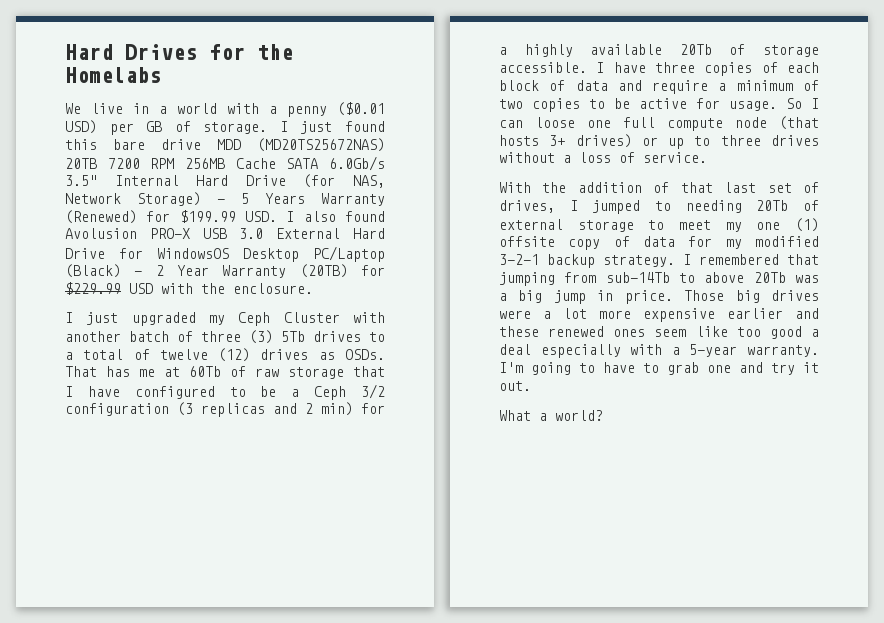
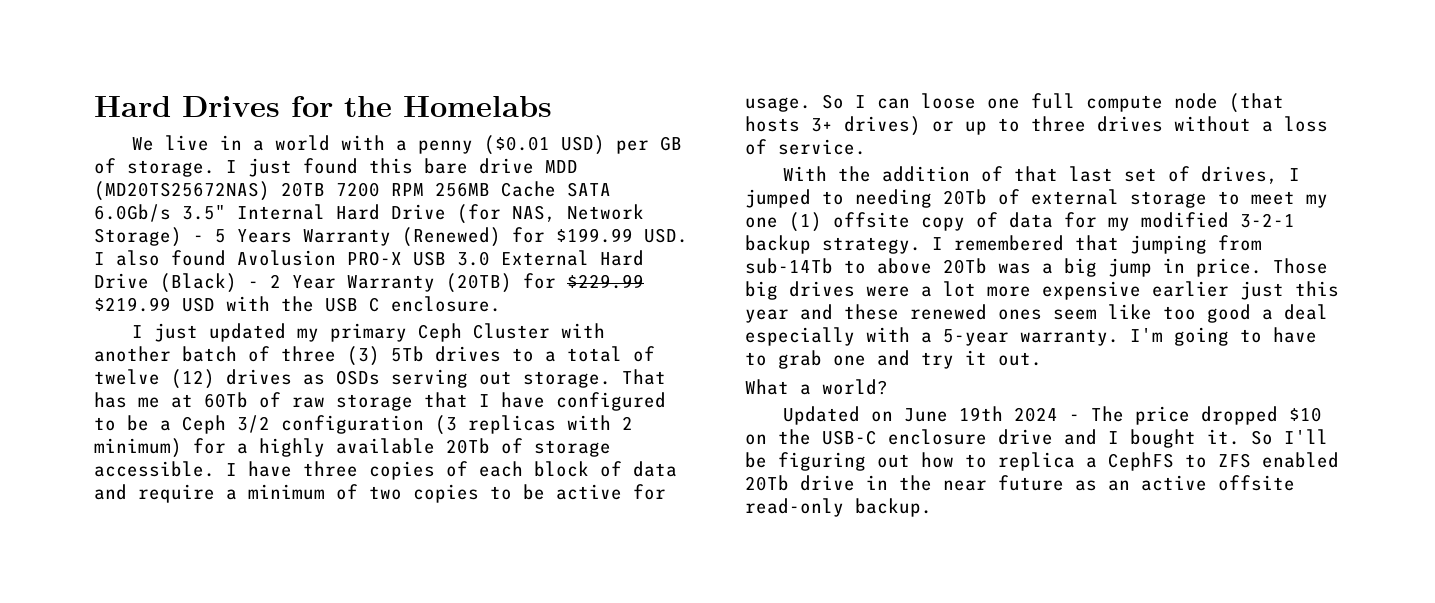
[119,246,385,262] for WindowsOS Desktop PC/Laptop -> (149, 281) none
(121, 288) none -> [94,297,171,312] $219.99
(225, 288) none -> [325,297,380,312] USB C
[131,312,225,326] upgraded my -> [208,323,407,342] updated my primary
[344,349,385,360] OSDs. -> [336,369,611,388] OSDs serving out storage.
[273,402,353,416] and 2 min) -> [567,415,633,430] [94,438,182,458] with 2 minimum)
(783, 313) none -> [1240,281,1339,300] [745,309,789,323] just this year
(603, 415) none -> [782,406,1322,425] [745,429,1328,448] [745,452,1339,471] [745,475,1295,491] [745,498,932,517] // Updated on June 19th 2024 - The price dropped $10 on the USB-C enclosure drive and I bought it. So I'll be figuring out how to replica a CephFS to ZFS enabled 20Tb drive in the near future as an active offsite read-only backup.

